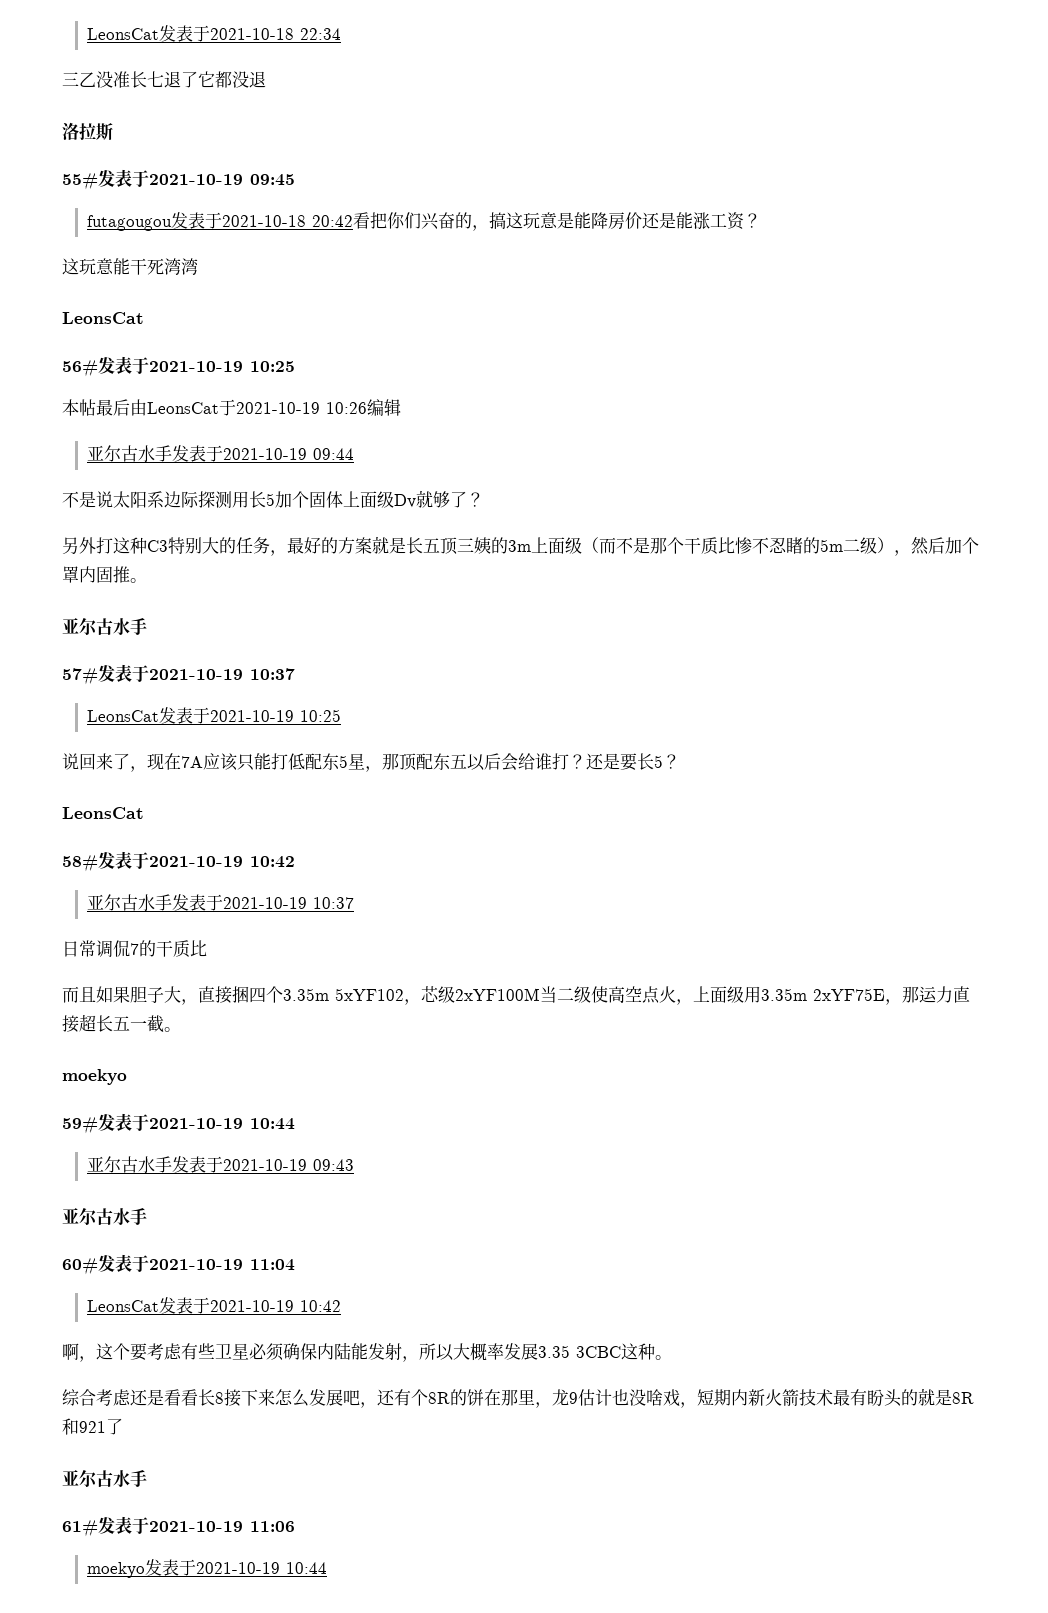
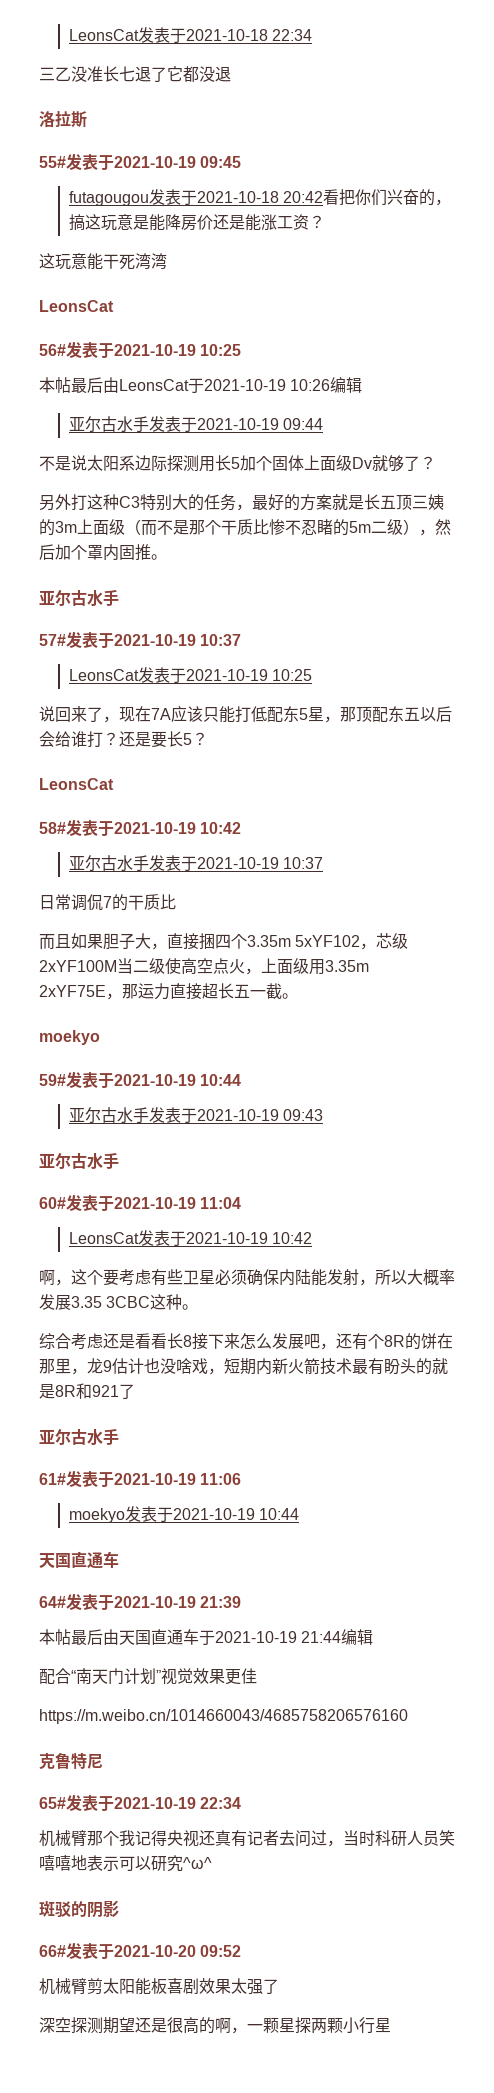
(328, 1568) none -> [39,1551,119,1569] [39,1593,242,1611] [39,1629,374,1645] [39,1668,257,1685] [39,1709,408,1724] [39,1752,103,1770] [39,1794,242,1812] [39,1830,455,1847] [39,1855,212,1872] [39,1900,119,1918] [39,1942,242,1960] [39,1978,279,1995] [39,2017,391,2034] // 天国直通车 // 64#发表于2021-10-19 21:39 // 本帖最后由天国直通车于2021-10-19 21:44编辑 // 配合“南天门计划”视觉效果更佳 // https://m.weibo.cn/1014660043/4685758206576160 // 克鲁特尼 // 65#发表于2021-10-19 22:34 // 机械臂那个我记得央视还真有记者去问过，当时科研人员笑嘻嘻地表示可以研究^ω^ // 斑驳的阴影 // 66#发表于2021-10-20 09:52 // 机械臂剪太阳能板喜剧效果太强了 // 深空探测期望还是很高的啊，一颗星探两颗小行星

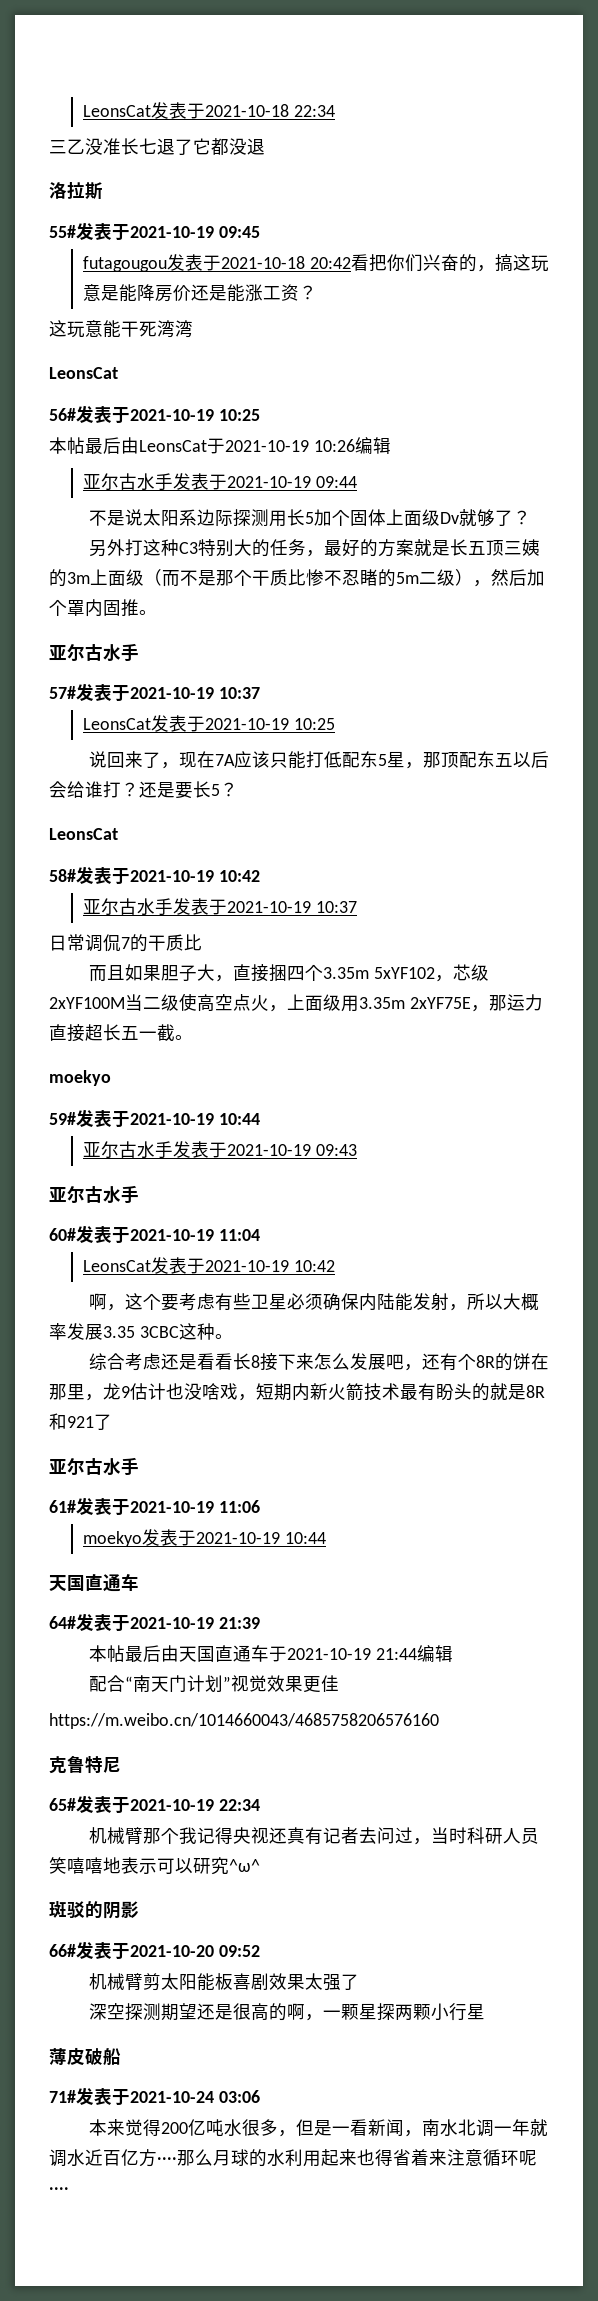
(391, 2025) none -> [49,2047,121,2066] [49,2087,260,2105] [88,2119,548,2137] [49,2149,537,2167] [49,2187,69,2194] // 薄皮破船 // 71#发表于2021-10-24 03:06 // 本来觉得200亿吨水很多，但是一看新闻，南水北调一年就调水近百亿方····那么月球的水利用起来也得省着来注意循环呢····

